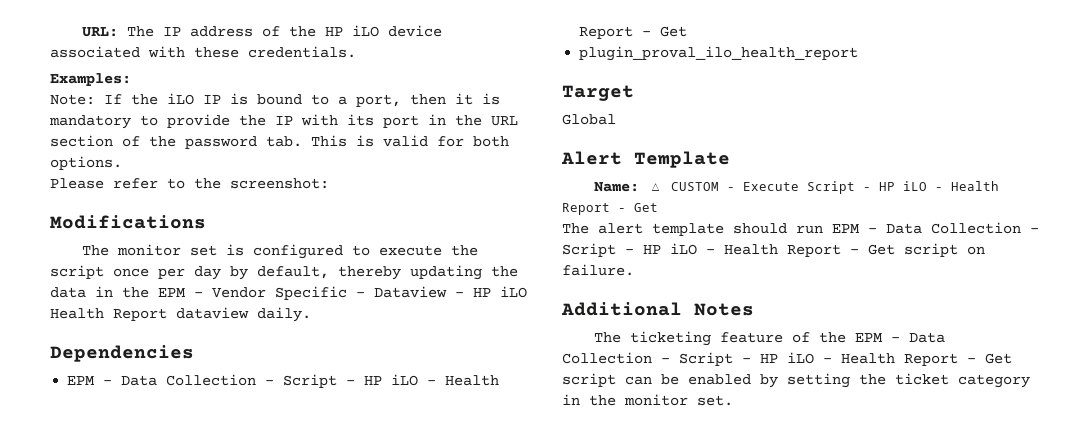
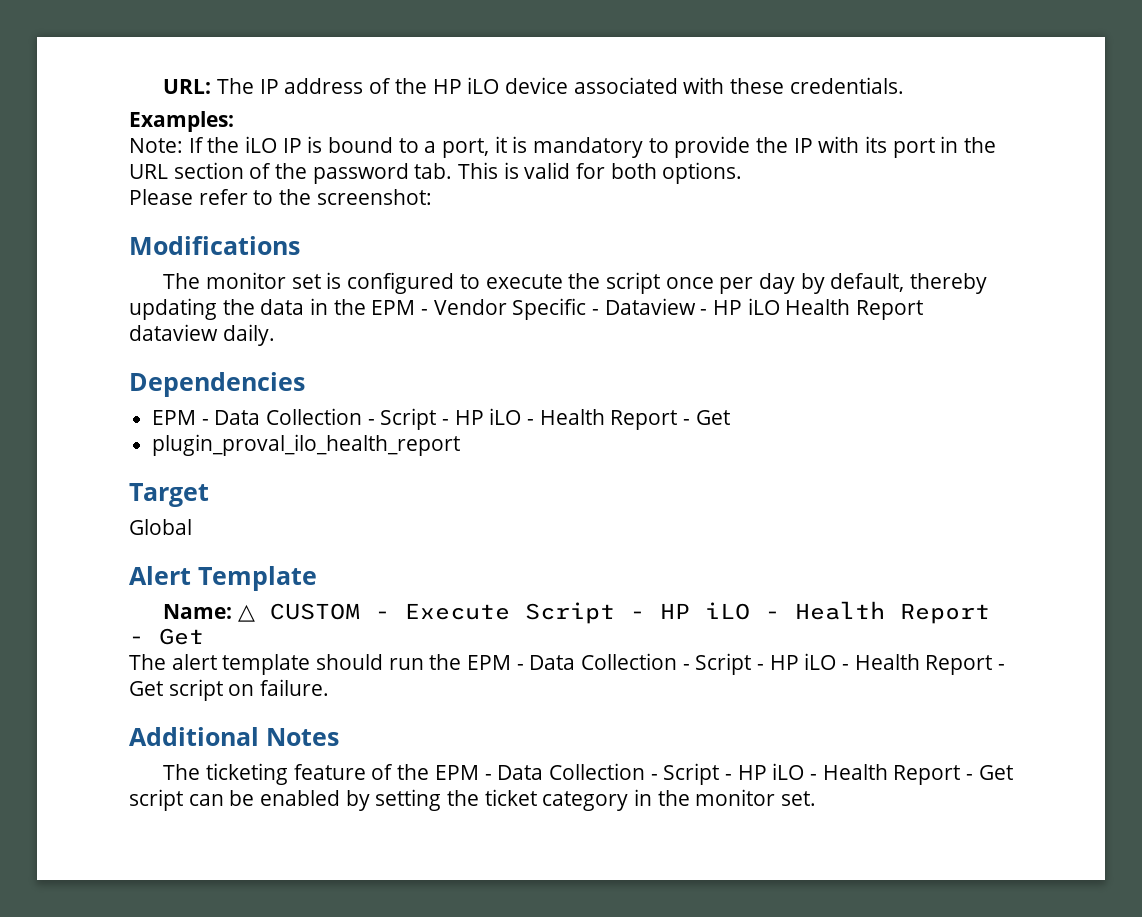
[410,94,446,105] then -> (490, 148) none
(823, 229) none -> [429,654,462,670] the

